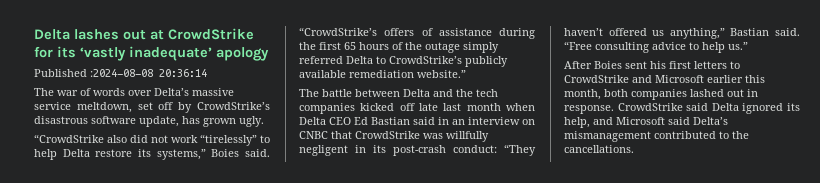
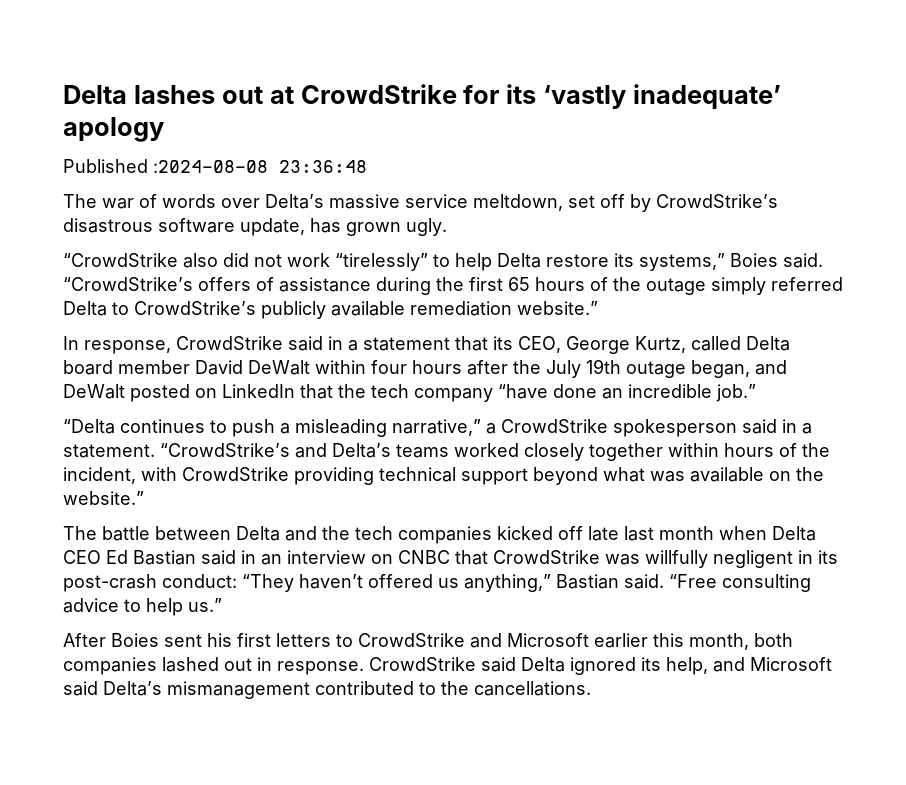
[159,69,207,77] 20:36:14 -> [279,160,367,173] 23:36:48
(466, 74) none -> [63,336,790,354] [63,359,787,378] [63,384,756,402] [63,419,812,437] [63,443,830,461] [63,467,824,485] [63,491,144,505] // In response, CrowdStrike said in a statement that its CEO, George Kurtz, called Delta board member David DeWalt within four hours after the July 19th outage began, and DeWalt posted on LinkedIn that the tech company “have done an incredible job.” // “Delta continues to push a misleading narrative,” a CrowdStrike spokesperson said in a statement. “CrowdStrike’s and Delta’s teams worked closely together within hours of the incident, with CrowdStrike providing technical support beyond what was available on the website.”

